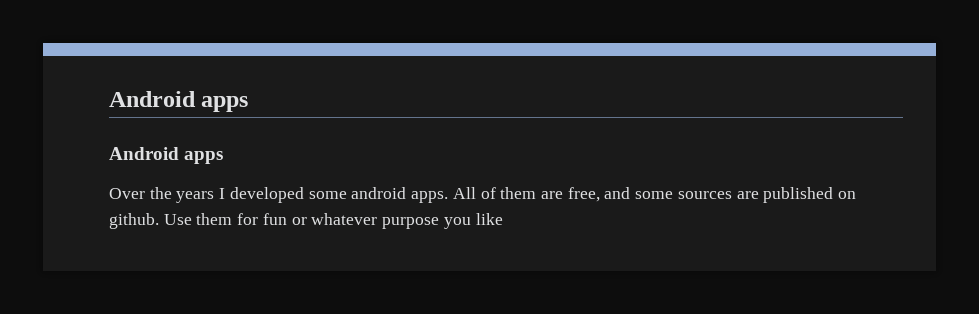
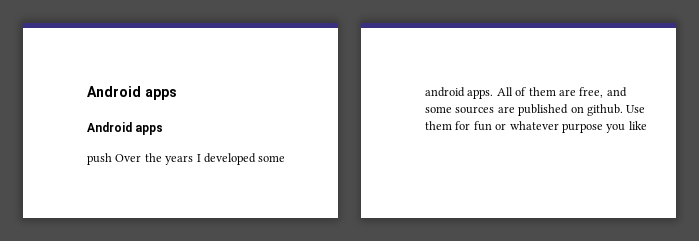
(224, 157) none -> [87,153,112,165] push

